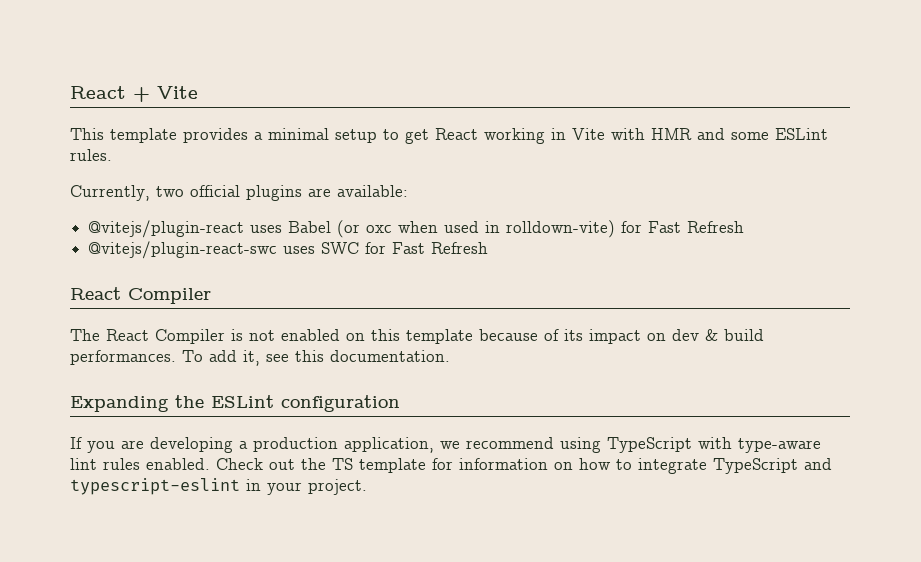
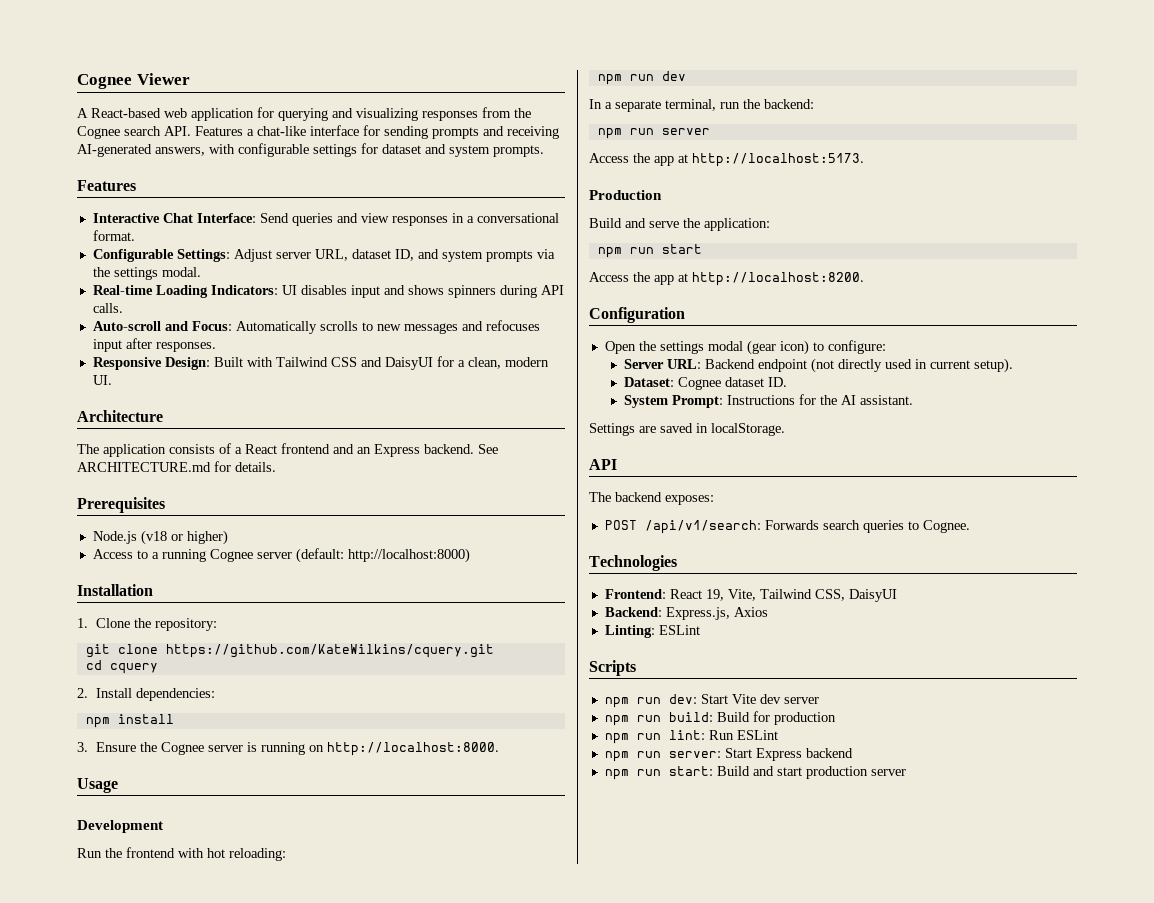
[70,86,198,102] [70,128,828,144] [70,149,112,161] [70,185,408,201] [88,220,745,238] [88,241,489,259] [70,287,211,304] [70,329,764,344] [70,350,450,366] [70,395,400,412] [70,437,821,453] [70,458,832,474] [70,478,367,495] React + Vite // This template provides a minimal setup to get React working in Vite with HMR and some ESLint rules. // Currently, two official plugins are available: // @vitejs/plugin-react uses Babel (or oxc when used in rolldown-vite) for Fast Refresh // @vitejs/plugin-react-swc uses SWC for Fast Refresh // React Compiler // The React Compiler is not enabled on this template because of its impact on dev & build performances. To add it, see this documentation. // Expanding the ESLint configuration // If you are developing a production application, we recommend using TypeScript with type-aware lint rules enabled. Check out the TS template for information on how to integrate TypeScript and typescript-eslint in your project. -> [77,73,190,89] [77,107,531,121] [77,125,559,139] [77,143,544,157] [77,180,136,191] [92,213,559,226] [92,230,135,241] [92,249,555,262] [92,267,201,280] [92,285,564,298] [92,303,123,313] [92,320,540,334] [92,338,216,352] [92,356,549,370] [92,375,112,385] [77,410,163,422] [77,443,498,457] [77,461,276,472] [77,497,165,513] [92,530,228,545] [92,548,470,563] [77,584,153,596] [77,618,218,631] [85,644,494,658] [85,660,158,674] [77,688,216,701] [85,714,174,728] [77,742,500,756] [77,778,118,793] [77,820,163,833] [77,847,286,861] [597,71,686,85] [589,99,814,112] [597,128,710,139] [589,153,864,167] [589,190,662,200] [589,218,770,231] [597,244,702,258] [589,272,864,286] [589,307,685,323] [604,340,886,355] [624,358,1014,373] [624,377,788,390] [624,394,914,408] [589,423,785,436] [589,459,617,470] [589,492,714,505] [604,520,970,534] [589,555,677,571] [604,589,897,602] [604,607,768,620] [604,625,700,638] [589,660,636,676] [604,694,819,708] [604,711,836,726] [604,730,778,744] [604,748,853,762] [604,766,906,780] Cognee Viewer // A React-based web application for querying and visualizing responses from the Cognee search API. Features a chat-like interface for sending prompts and receiving AI-generated answers, with configurable settings for dataset and system prompts. // Features // Interactive Chat Interface: Send queries and view responses in a conversational format. // Configurable Settings: Adjust server URL, dataset ID, and system prompts via the settings modal. // Real-time Loading Indicators: UI disables input and shows spinners during API calls. // Auto-scroll and Focus: Automatically scrolls to new messages and refocuses input after responses. // Responsive Design: Built with Tailwind CSS and DaisyUI for a clean, modern UI. // Architecture // The application consists of a React frontend and an Express backend. See ARCHITECTURE.md for details. // Prerequisites // Node.js (v18 or higher) // Access to a running Cognee server (default: http://localhost:8000) // Installation // 1. Clone the repository: // git clone https://github.com/KateWilkins/cquery.git // cd cquery // 2. Install dependencies: // npm install // 3. Ensure the Cognee server is running on http://localhost:8000. // Usage // Development // Run the frontend with hot reloading: // npm run dev // In a separate terminal, run the backend: // npm run server // Access the app at http://localhost:5173. // Production // Build and serve the application: // npm run start // Access the app at http://localhost:8200. // Configuration // Open the settings modal (gear icon) to configure: // Server URL: Backend endpoint (not directly used in current setup). // Dataset: Cognee dataset ID. // System Prompt: Instructions for the AI assistant. // Settings are saved in localStorage. // API // The backend exposes: // POST /api/v1/search: Forwards search queries to Cognee. // Technologies // Frontend: React 19, Vite, Tailwind CSS, DaisyUI // Backend: Express.js, Axios // Linting: ESLint // Scripts // npm run dev: Start Vite dev server // npm run build: Build for production // npm run lint: Run ESLint // npm run server: Start Express backend // npm run start: Build and start production server

